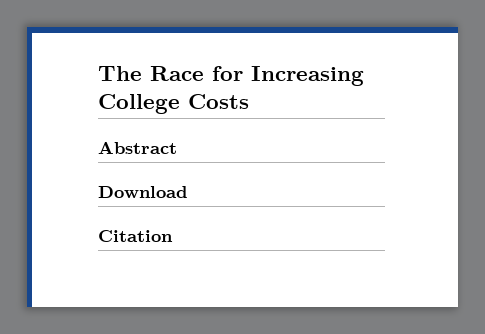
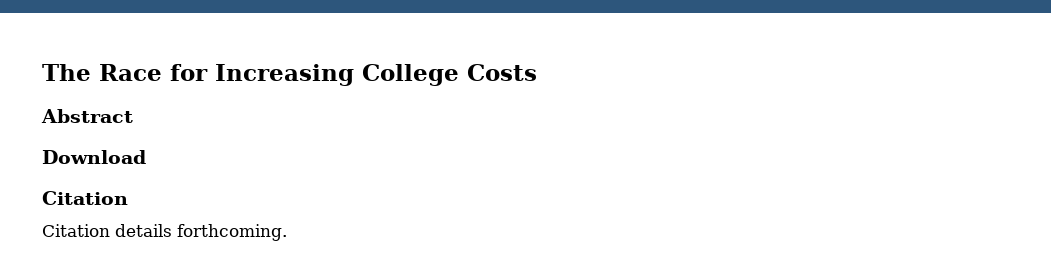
(173, 236) none -> [42,224,287,241] // Citation details forthcoming.

